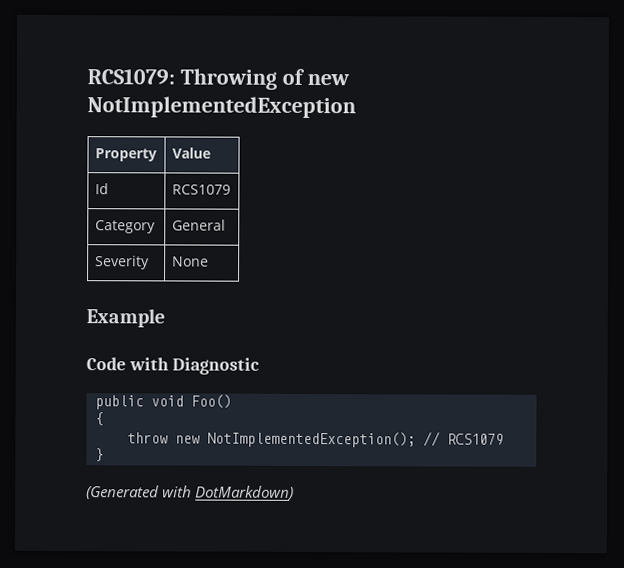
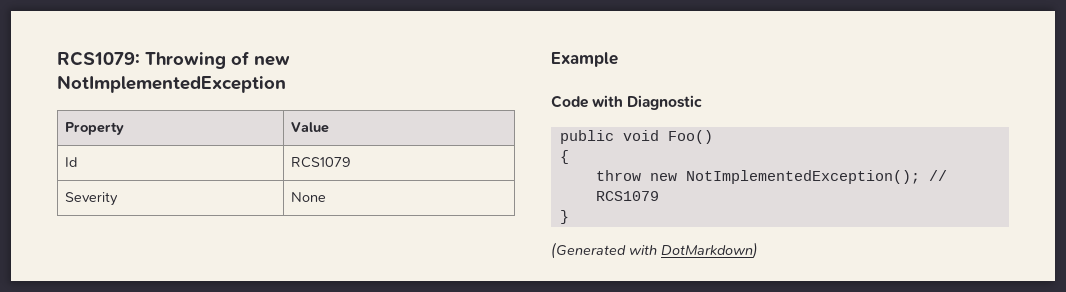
[94,220,156,234] [171,219,226,231] // Category | General -> (351, 162) none

